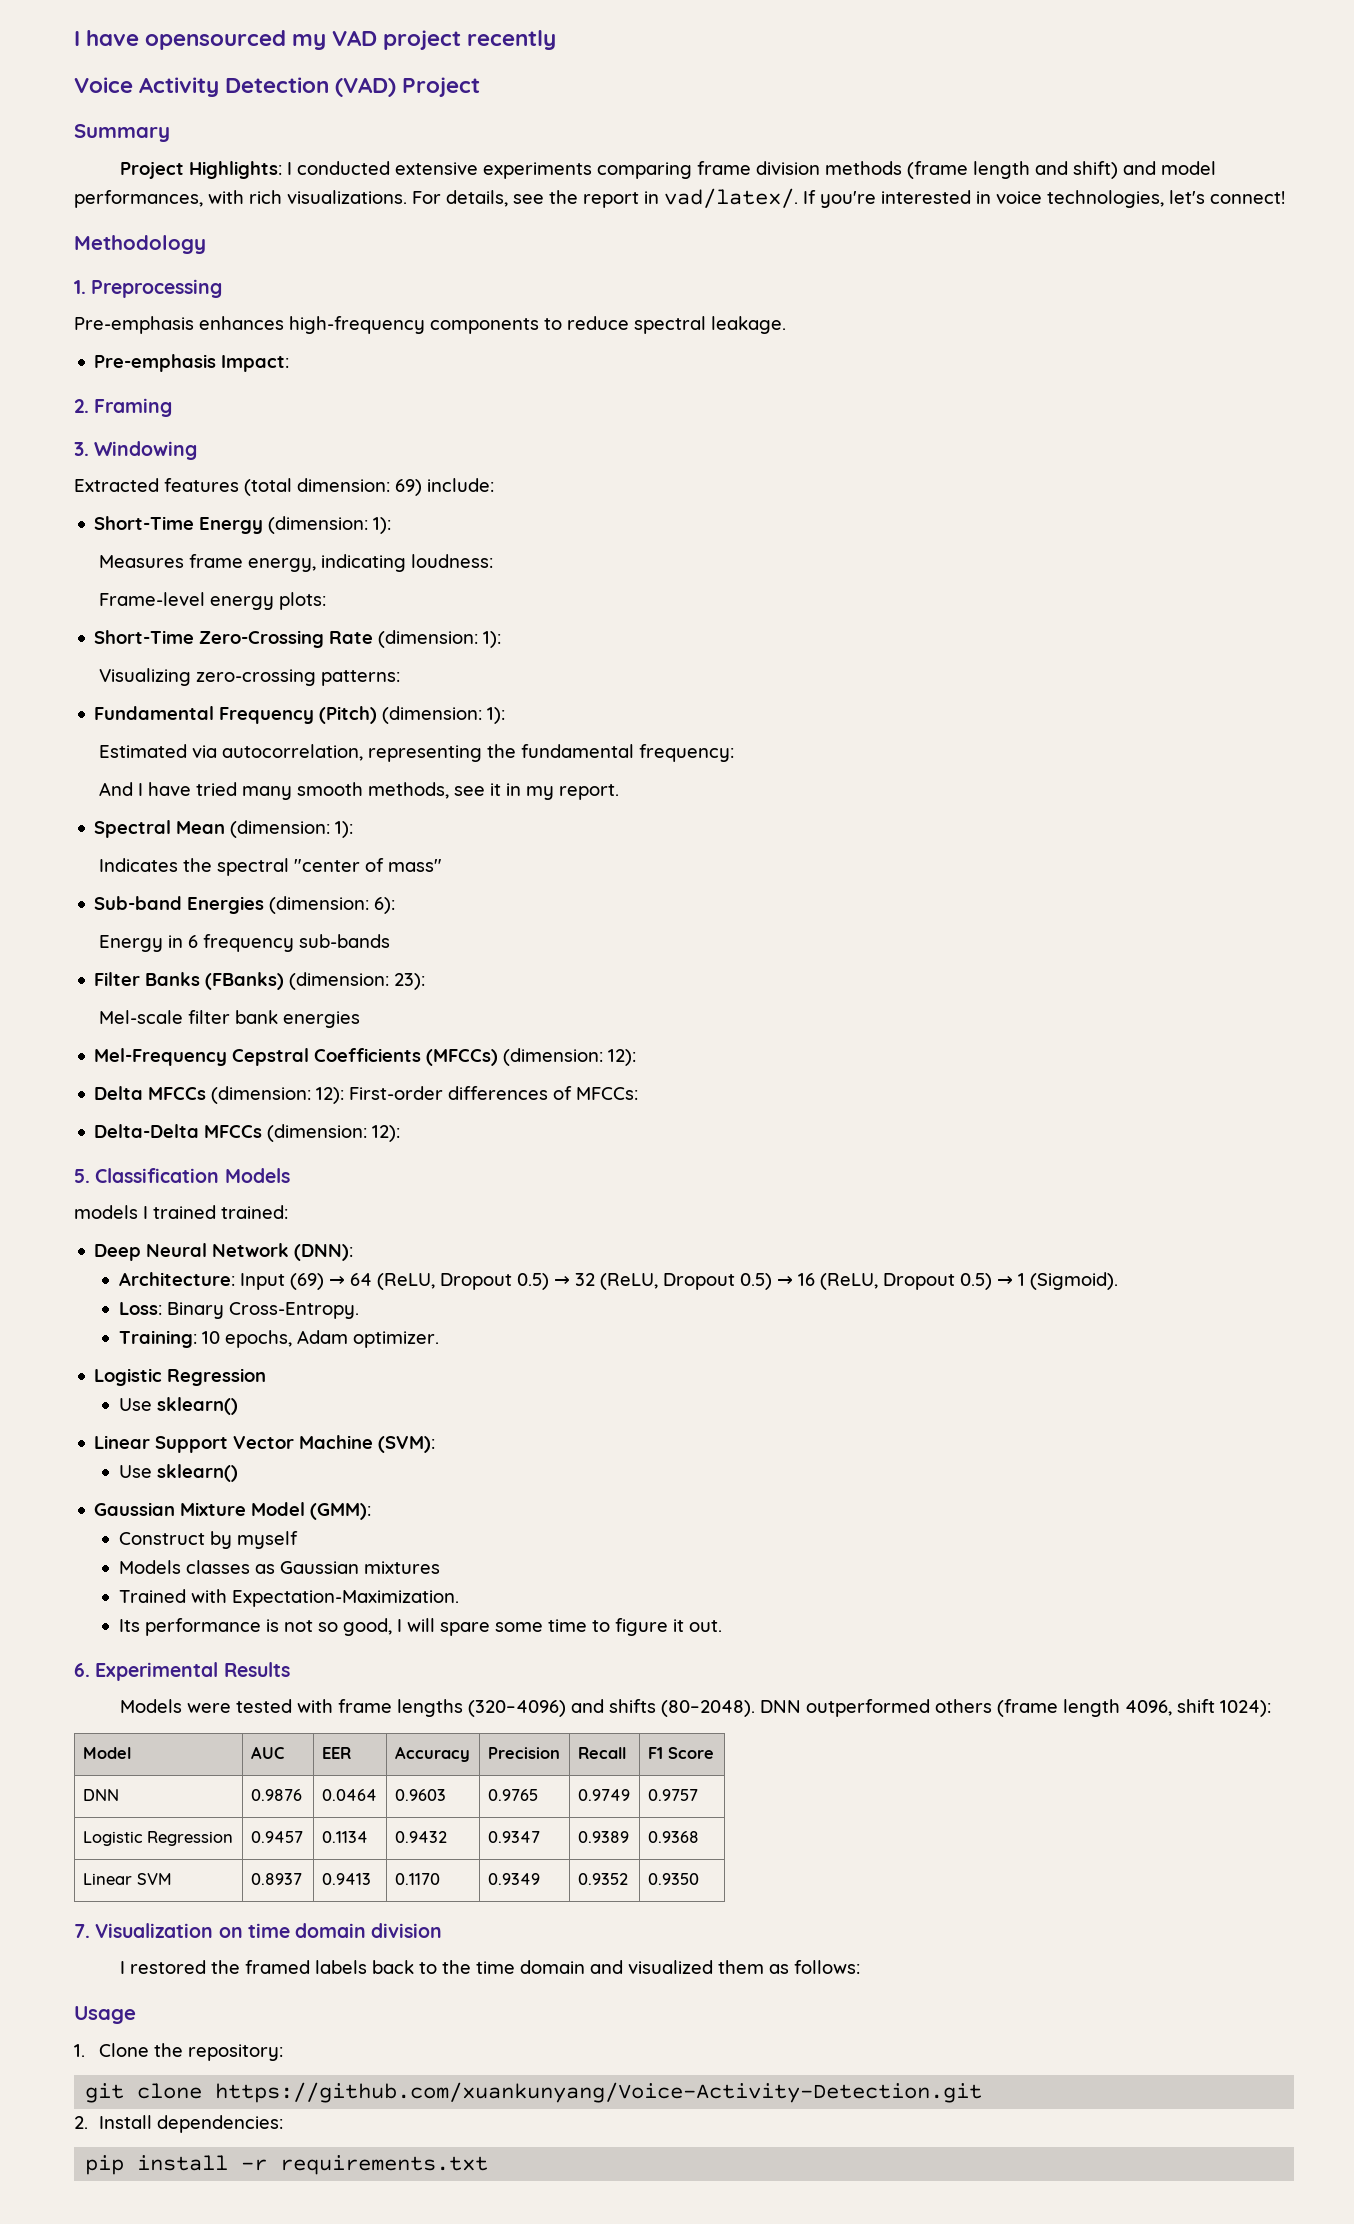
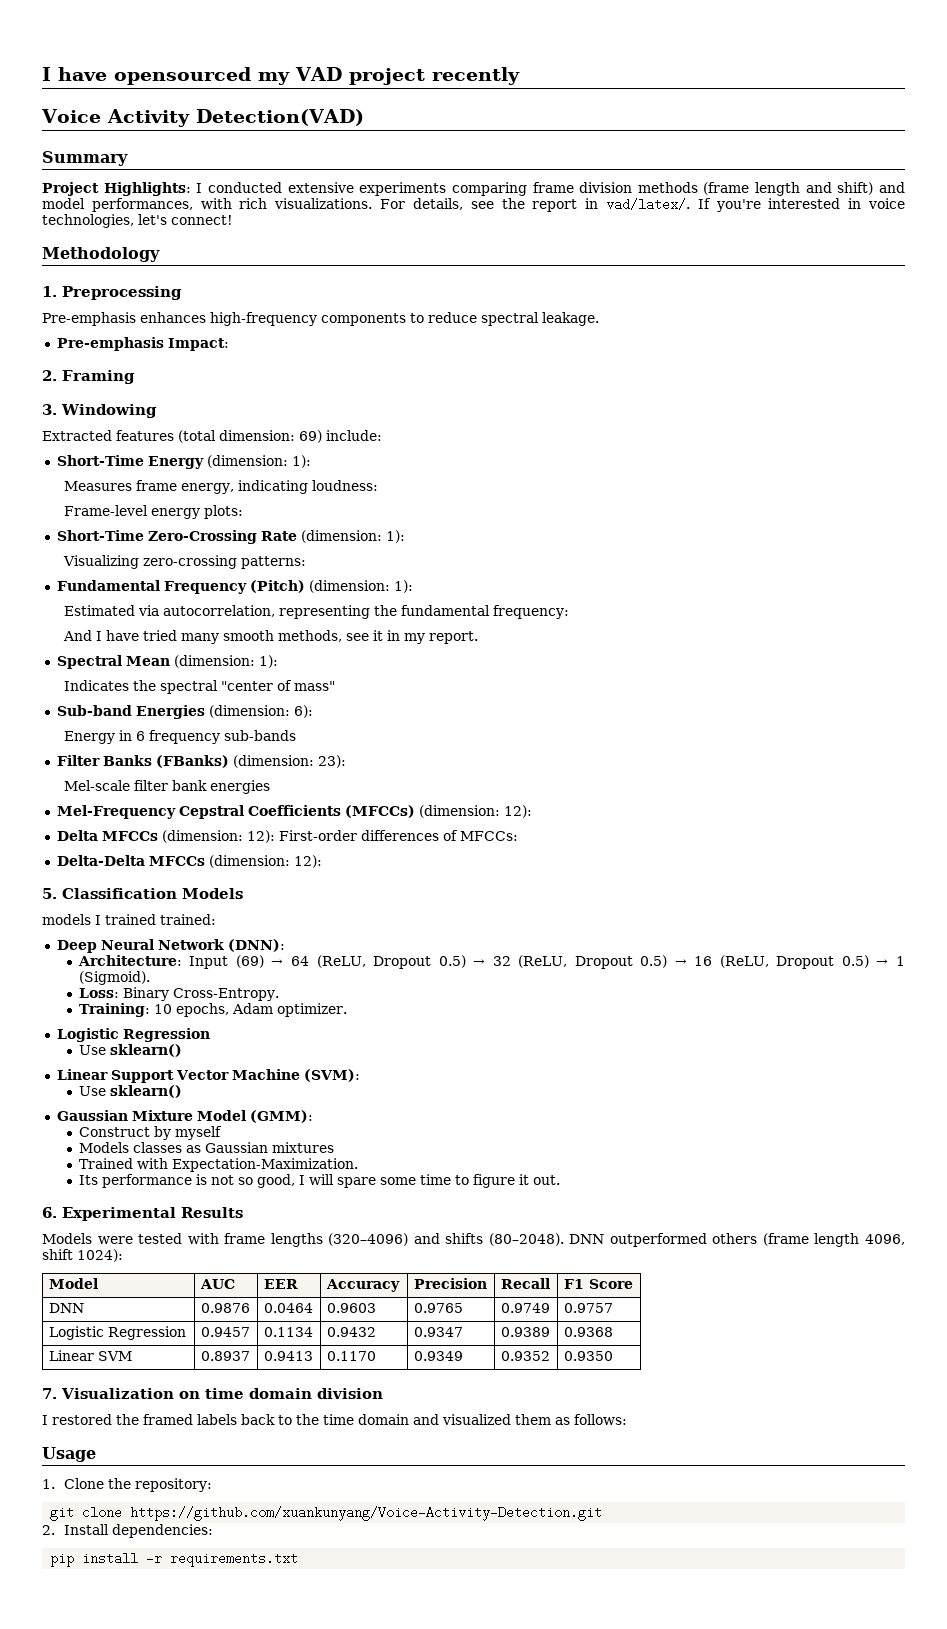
[225,77,481,97] Detection (VAD) Project -> [195,109,364,126] Detection(VAD)

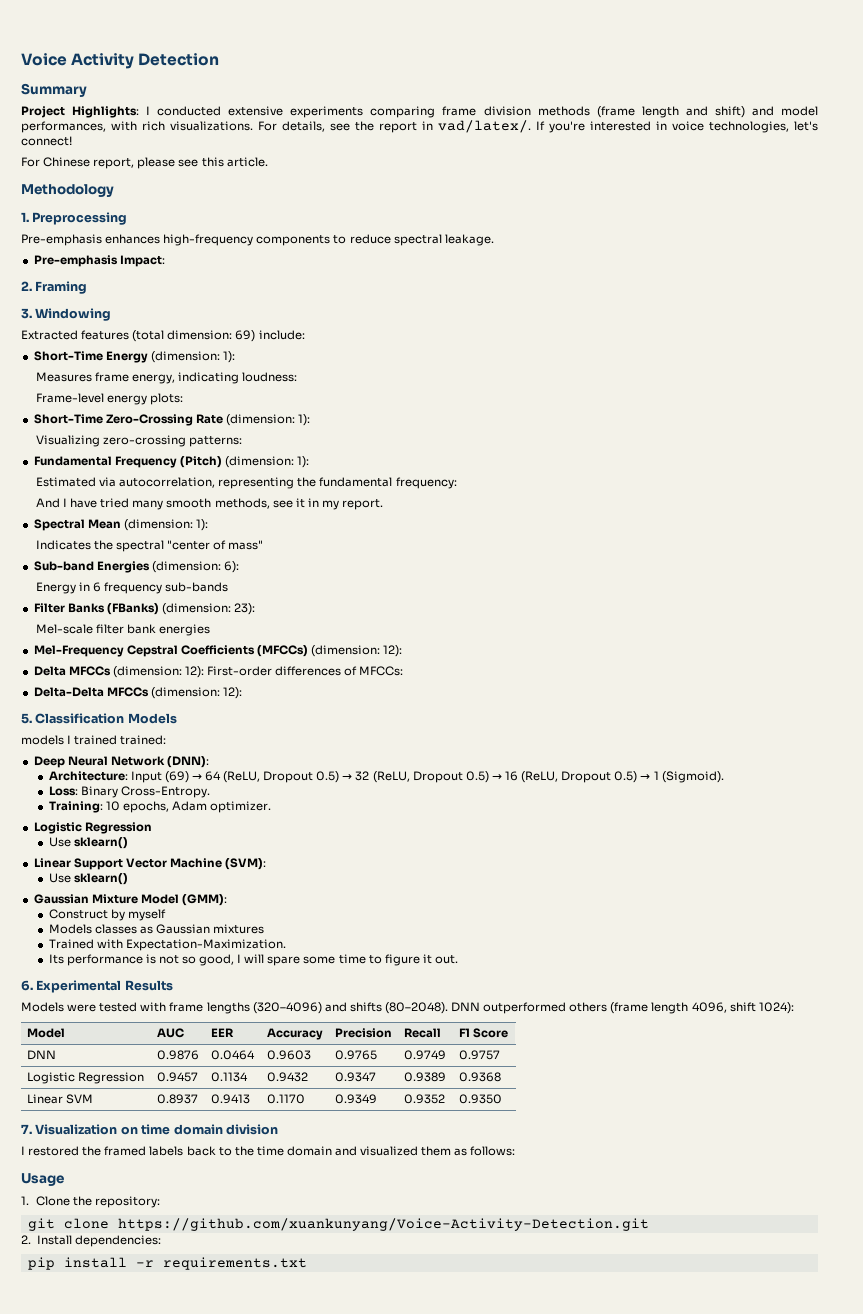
[42,67,520,85] I have opensourced my VAD project recently // -> (21, 59) none
[195,109,364,126] Detection(VAD) -> [138,53,220,66] Detection
(233, 220) none -> [21,157,268,169] // For Chinese report, please see this article.

